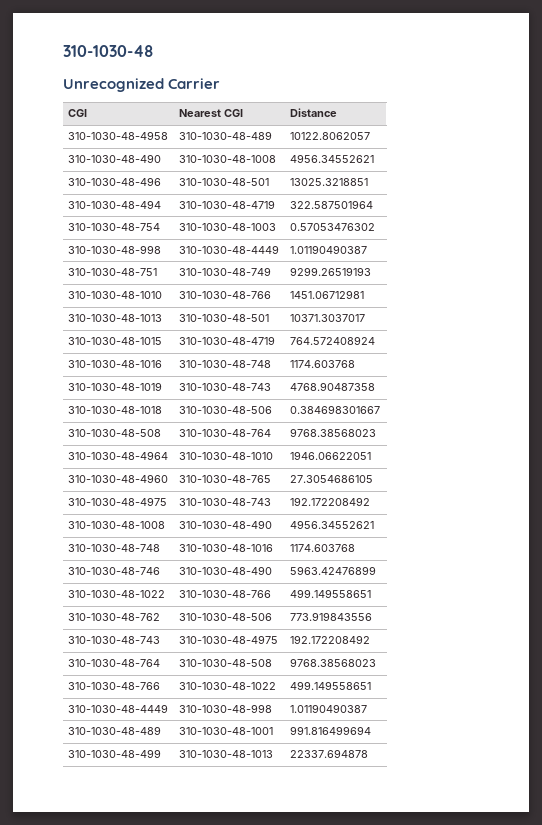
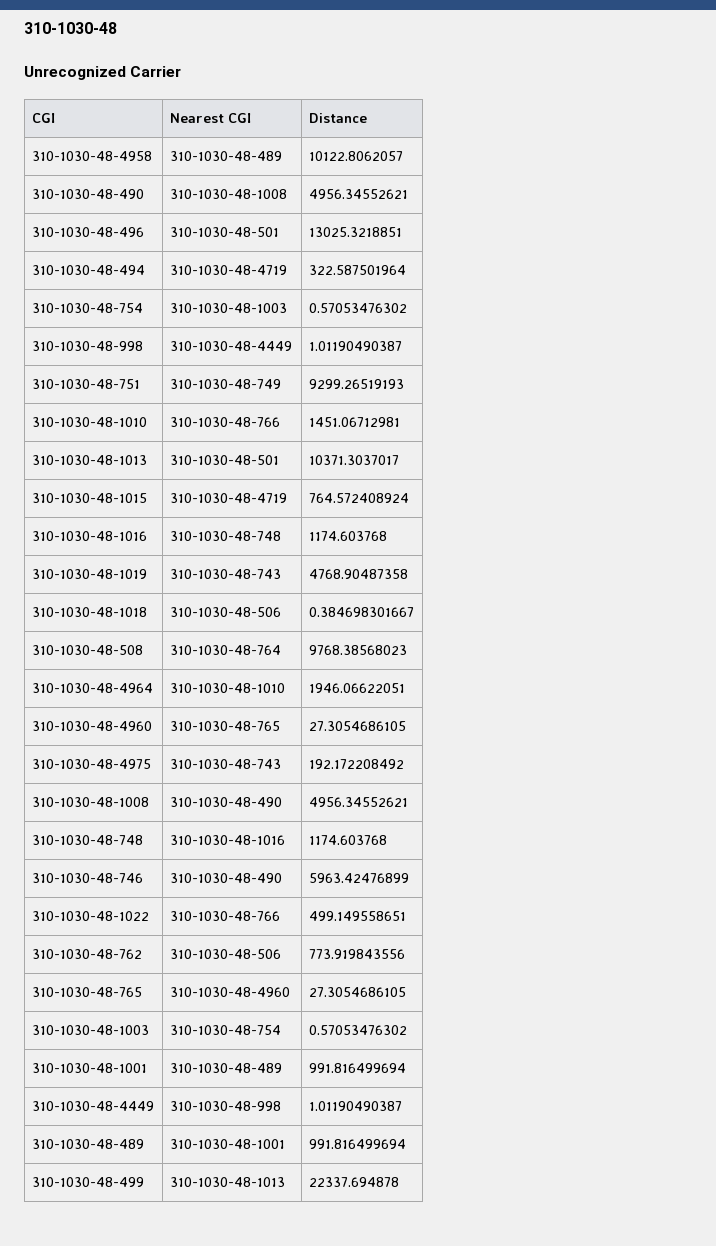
[68,636,161,644] [179,635,279,644] [290,635,371,644] [68,659,161,667] [179,659,273,667] [290,658,377,667] [68,682,161,690] [179,682,277,690] [290,681,372,690] 310-1030-48-743 | 310-1030-48-4975 | 192.172208492 // 310-1030-48-764 | 310-1030-48-508 | 9768.38568023 // 310-1030-48-766 | 310-1030-48-1022 | 499.149558651 -> [31,987,142,997] [169,987,290,997] [308,987,406,997] [31,1025,149,1035] [169,1025,281,1035] [308,1025,407,1035] [31,1063,147,1073] [169,1063,282,1073] [308,1063,406,1073] 310-1030-48-765 | 310-1030-48-4960 | 27.3054686105 // 310-1030-48-1003 | 310-1030-48-754 | 0.57053476302 // 310-1030-48-1001 | 310-1030-48-489 | 991.816499694

